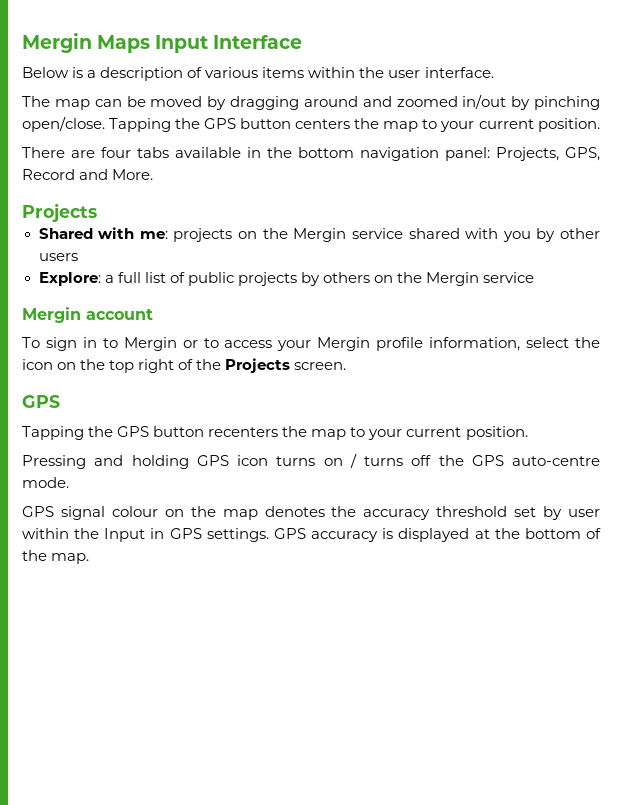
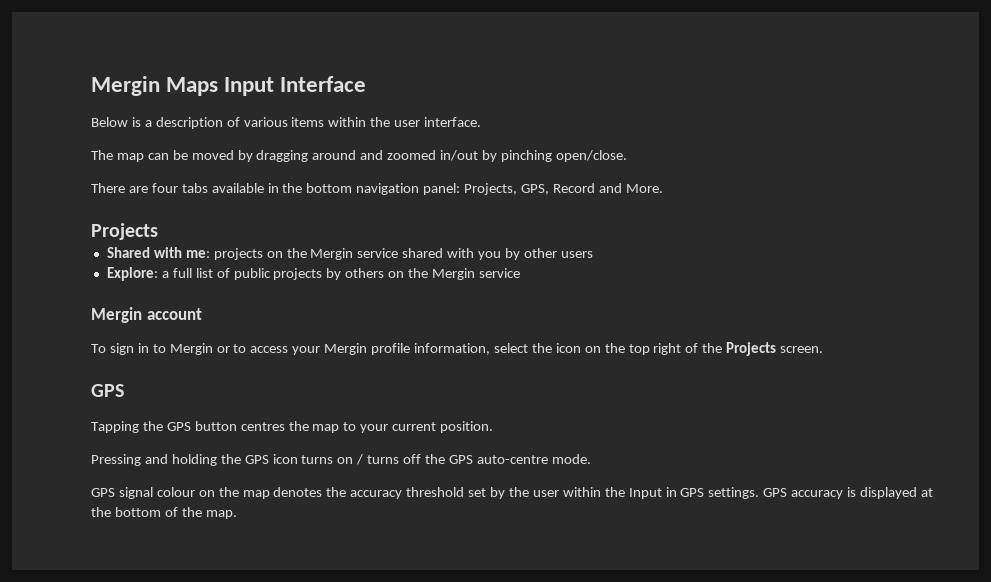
[109,118,600,132] Tapping the GPS button centers the map to your current position. -> (627, 156) none
[208,427,279,437] recenters -> [240,422,285,431] centres
(189, 462) none -> [220,454,241,464] the
(563, 513) none -> [508,487,529,497] the

